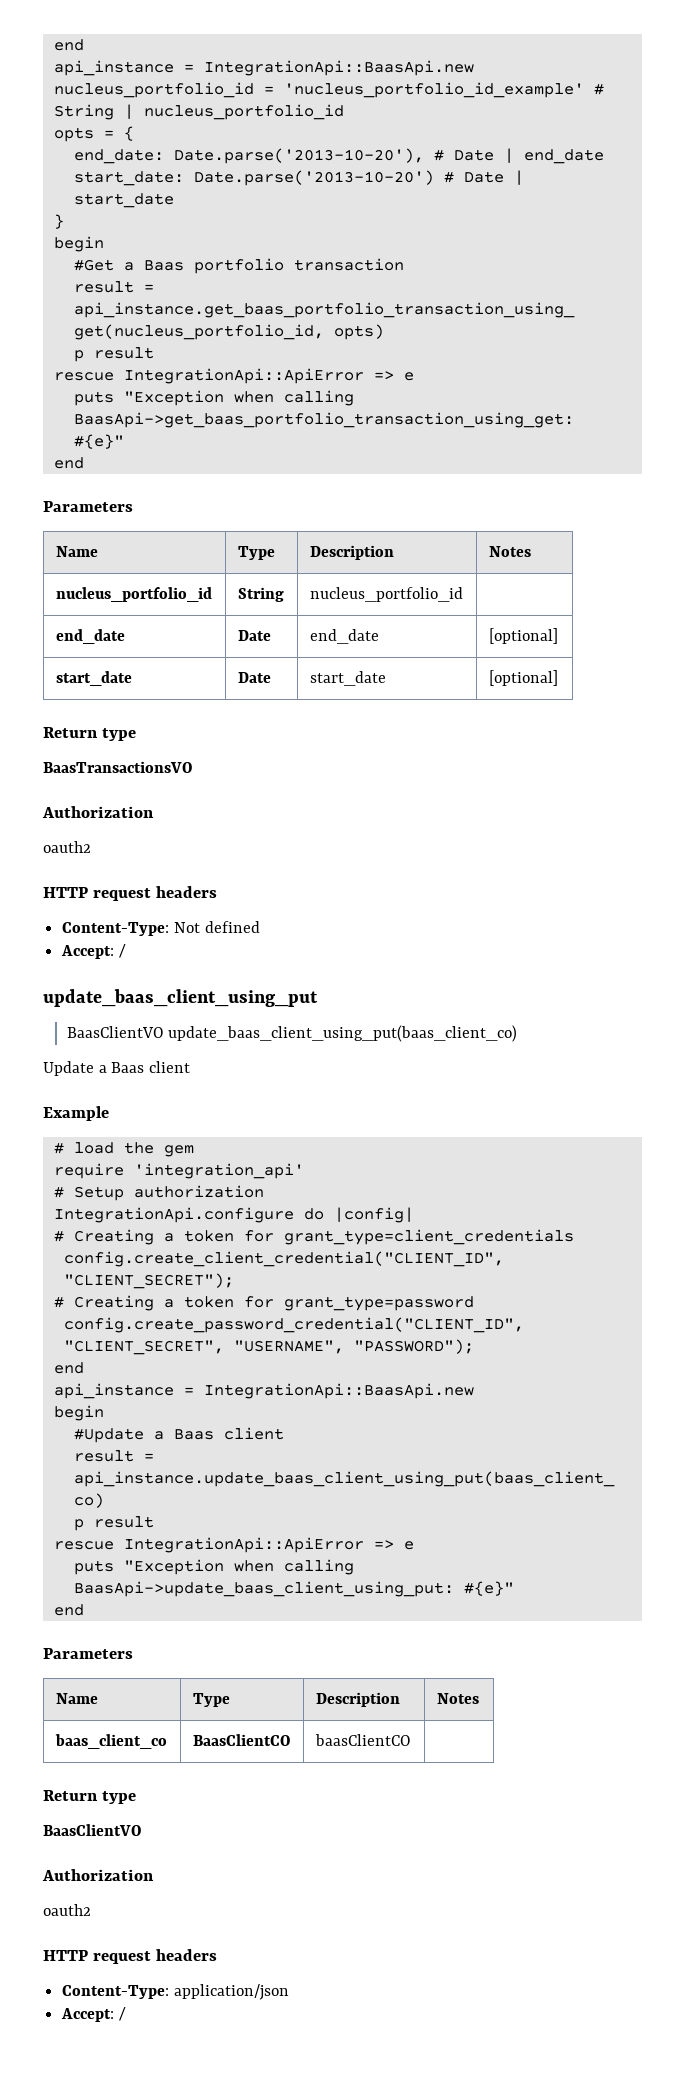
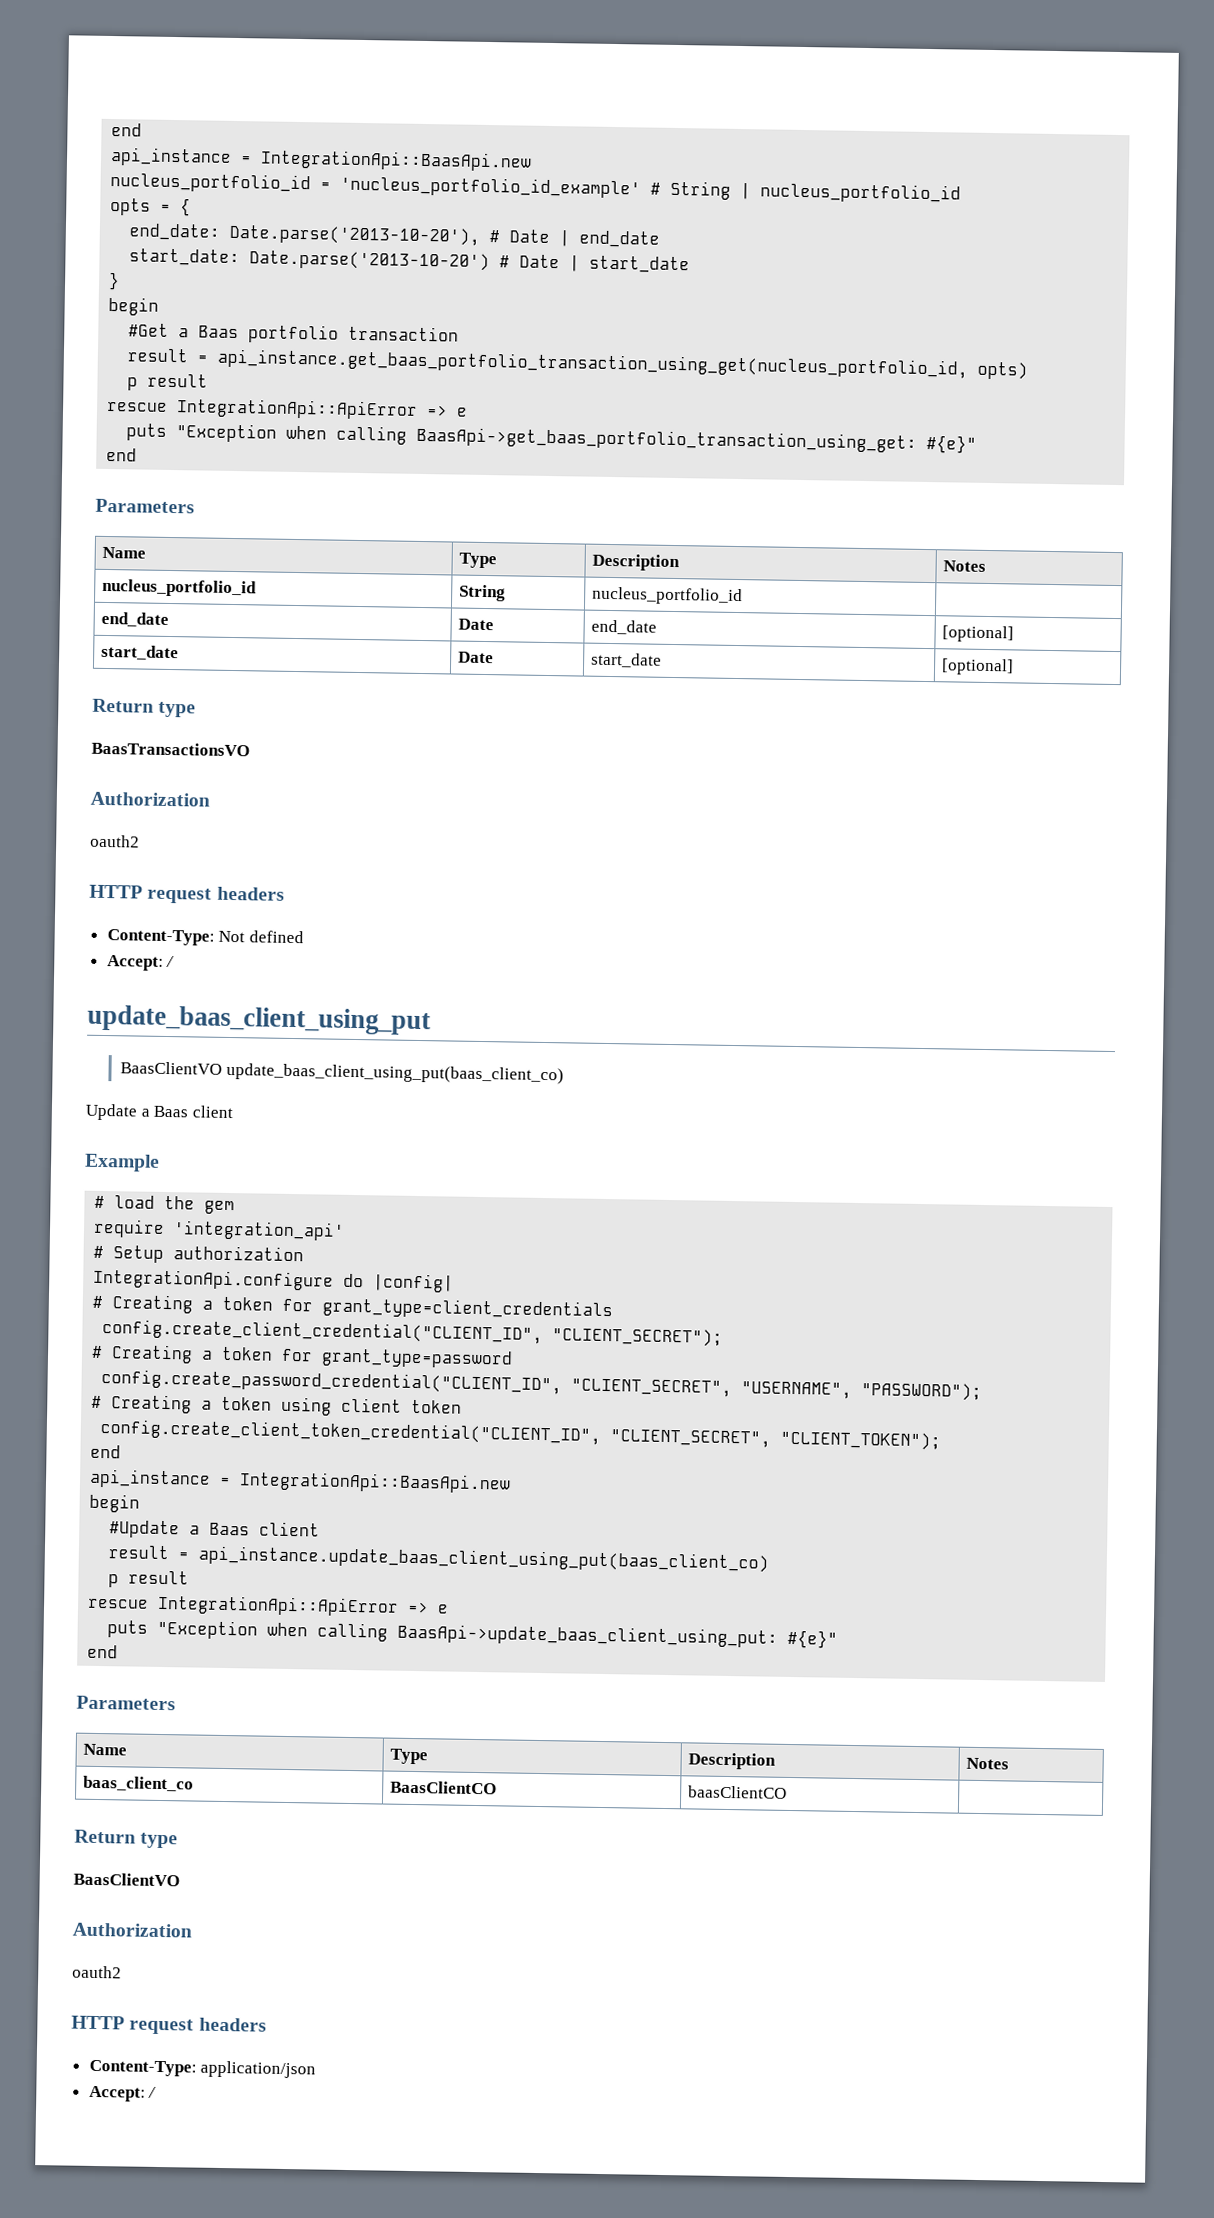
(474, 1346) none -> [91,1394,463,1416] [100,1419,942,1451] // # Creating a token using client token // config.create_client_token_credential("CLIENT_ID", "CLIENT_SECRET", "CLIENT_TOKEN");

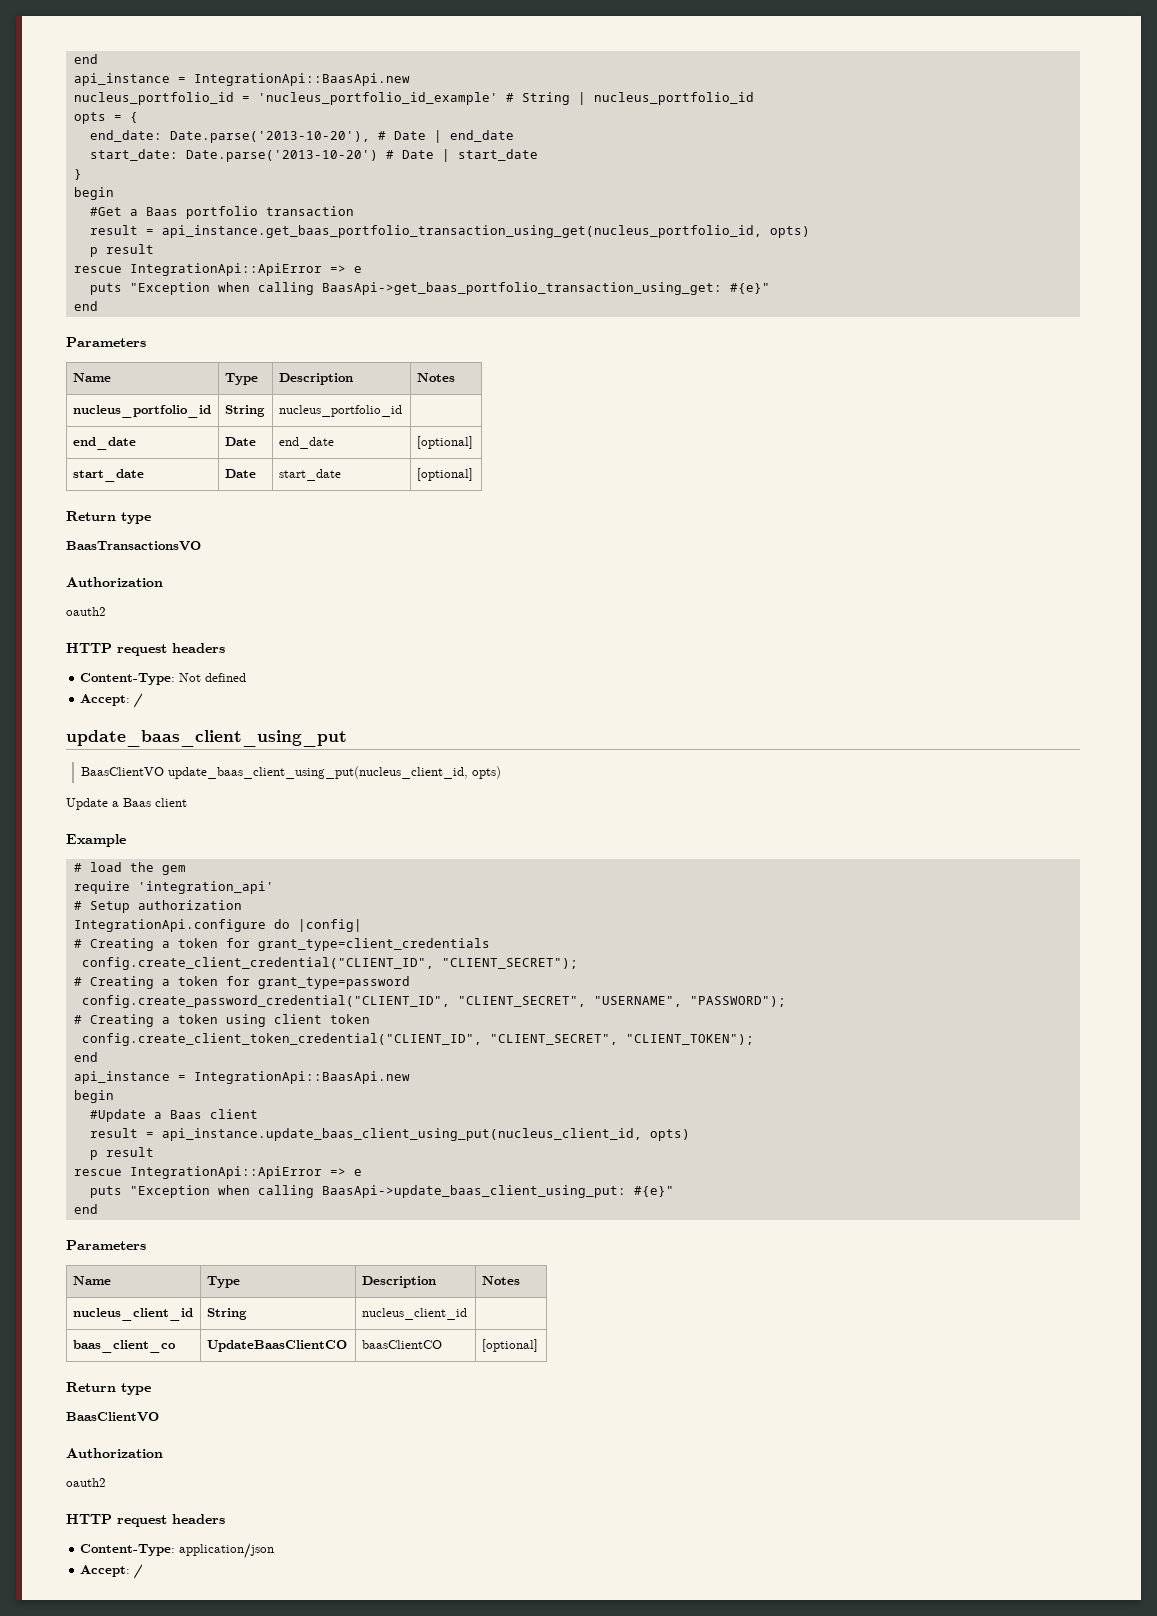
[225,1062,564,1085] update_baas_client_using_put(baas_client_co) -> [167,766,501,779] update_baas_client_using_put(nucleus_client_id, opts)
[198,1545,770,1573] api_instance.update_baas_client_using_put(baas_client_co) -> [161,1128,690,1141] api_instance.update_baas_client_using_put(nucleus_client_id, opts)
(1010, 1763) none -> [72,1308,193,1321] [206,1308,247,1320] [361,1308,467,1320] // nucleus_client_id | String | nucleus_client_id |
[390,1780,498,1795] BaasClientCO -> [206,1340,347,1352] UpdateBaasClientCO
(788, 1792) none -> [481,1339,538,1352] [optional]

